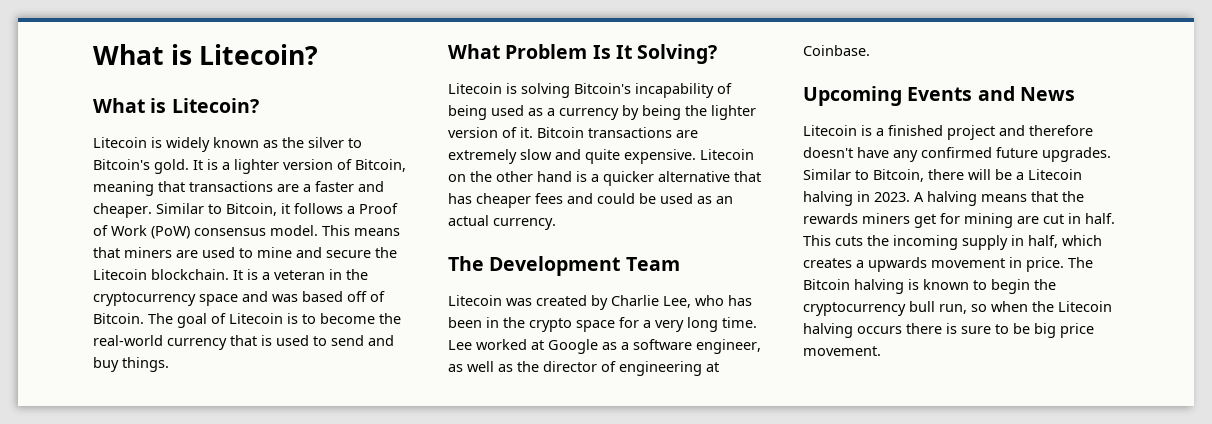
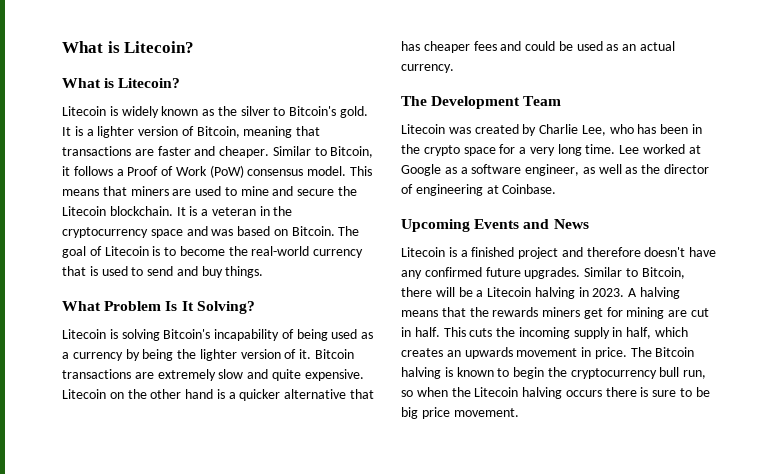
[303,184,311,192] a -> (154, 152) none
[347,291,385,302] off of -> [273,229,288,236] on
[856,260,864,268] a -> [446,350,461,357] an

